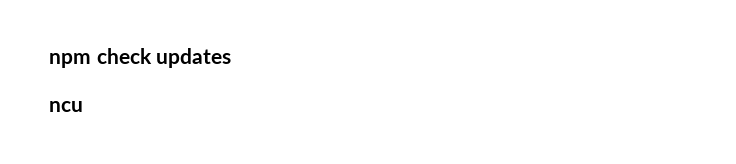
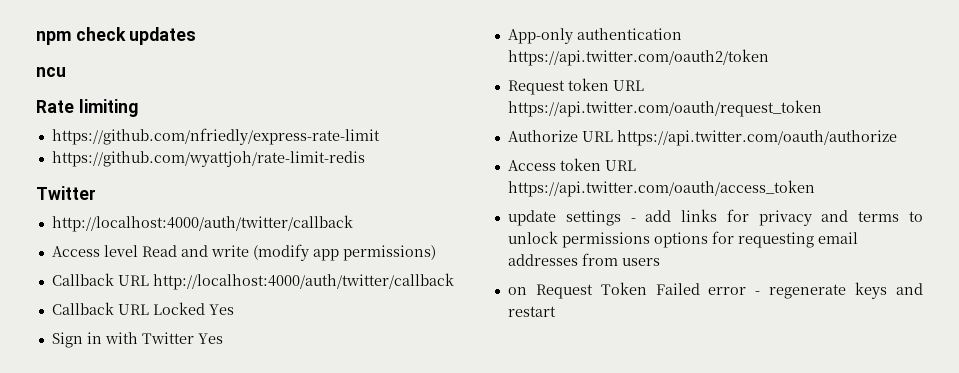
(83, 106) none -> [36,99,138,117] [51,128,380,145] [51,151,365,167] [36,186,96,200] [51,215,353,232] [51,244,436,261] [51,273,454,290] [51,302,234,315] [51,332,223,348] [507,28,682,44] [507,49,769,66] [507,78,644,95] [507,100,822,117] [507,130,897,146] [507,158,636,171] [507,180,815,197] [507,209,924,226] [507,231,858,248] [507,253,660,266] [507,282,923,299] [507,306,556,317] // Rate limiting // https://github.com/nfriedly/express-rate-limit // https://github.com/wyattjoh/rate-limit-redis // Twitter // http://localhost:4000/auth/twitter/callback // Access level Read and write (modify app permissions) // Callback URL http://localhost:4000/auth/twitter/callback // Callback URL Locked Yes // Sign in with Twitter Yes // App-only authentication https://api.twitter.com/oauth2/token // Request token URL https://api.twitter.com/oauth/request_token // Authorize URL https://api.twitter.com/oauth/authorize // Access token URL https://api.twitter.com/oauth/access_token // update settings - add links for privacy and terms to unlock permissions options for requesting email addresses from users // on Request Token Failed error - regenerate keys and restart

